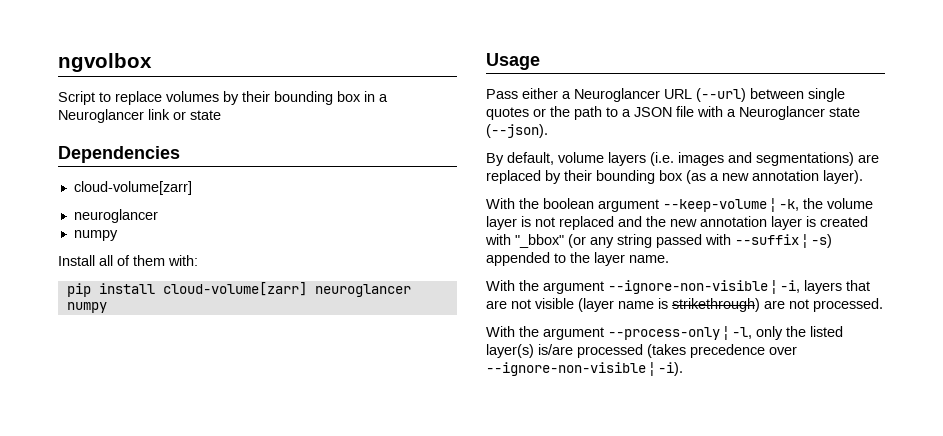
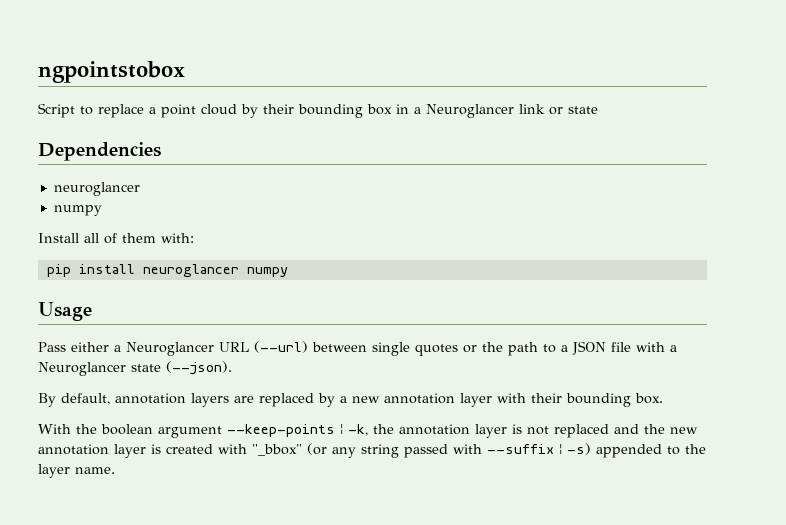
[58,53,152,72] ngvolbox -> [38,61,185,83] ngpointstobox
[166,91,219,102] volumes -> [149,104,237,118] a point cloud
[73,181,192,195] // cloud-volume[zarr] -> (161, 151) none
[162,282,307,296] cloud-volume[zarr] -> (135, 269) none
[558,152,879,166] [486,170,863,184] volume layers (i.e. images and segmentations) are replaced by their bounding box (as a new annotation layer). -> [115,393,663,407] annotation layers are replaced by a new annotation layer with their bounding box.
[663,199,767,212] --keep-volume -> [227,424,335,437] --keep-points
[827,198,873,209] volume -> [399,424,470,435] annotation
[486,280,870,294] [486,298,883,312] [486,326,843,340] [486,344,797,358] [486,362,683,376] // With the argument --ignore-non-visible ¦ -i, layers that are not visible (layer name is strikethrough) are not processed. // With the argument --process-only ¦ -l, only the listed layer(s) is/are processed (takes precedence over --ignore-non-visible ¦ -i). -> (115, 470) none

